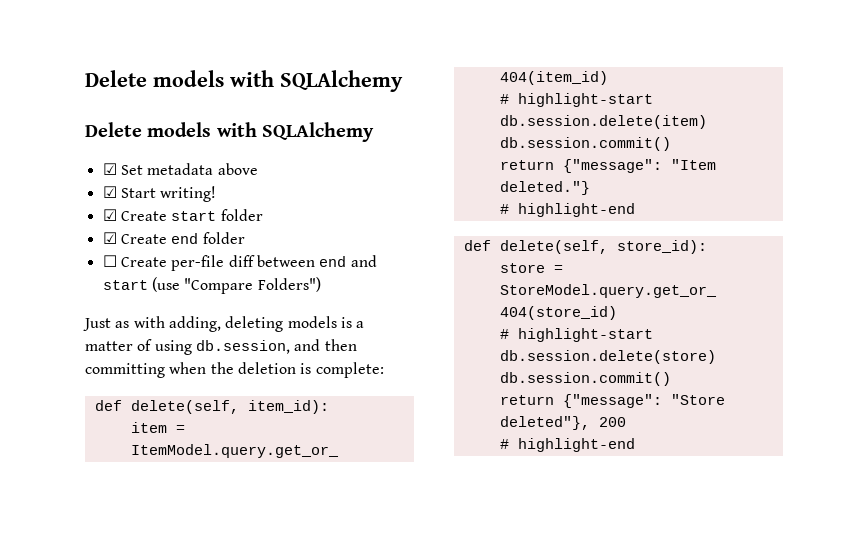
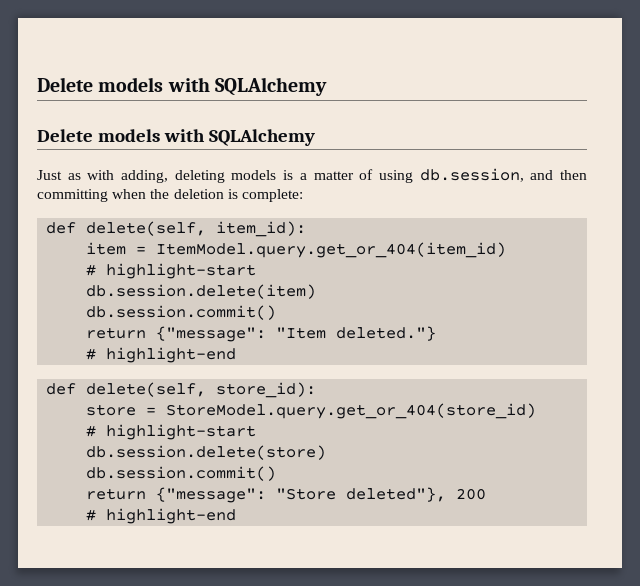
[102,163,258,175] [102,186,217,202] [102,209,263,221] [102,232,245,244] [102,255,377,271] [102,277,321,294] // ☑ Set metadata above // ☑ Start writing! // ☑ Create start folder // ☑ Create end folder // ☐ Create per-file diff between end and start (use "Compare Folders") -> (315, 137) none

